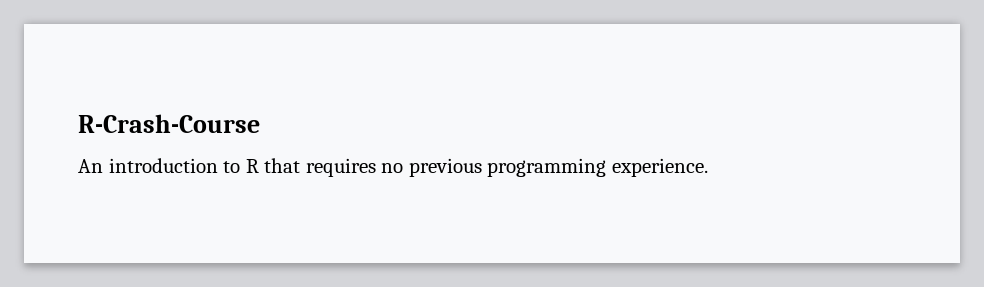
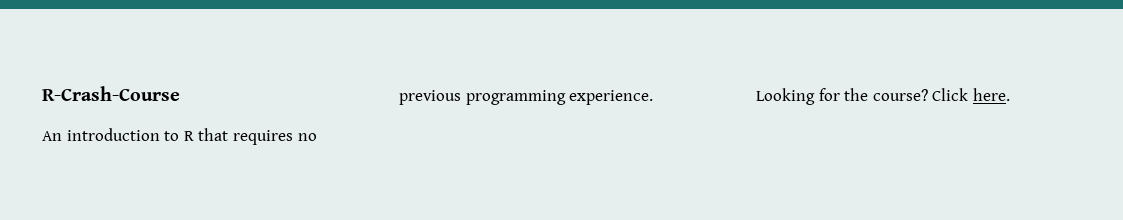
(708, 167) none -> [756,88,1010,105] // Looking for the course? Click here.

